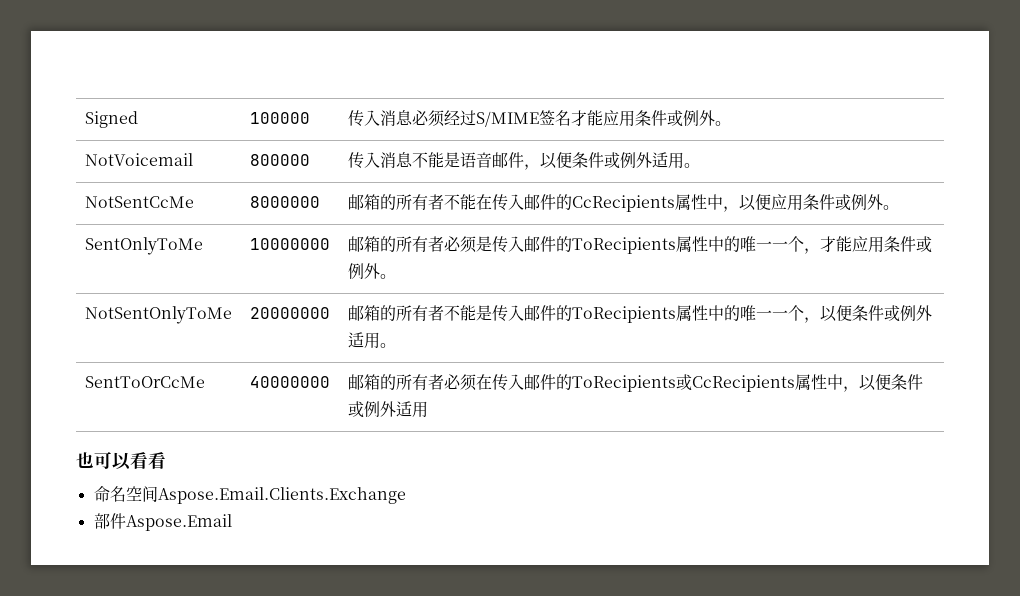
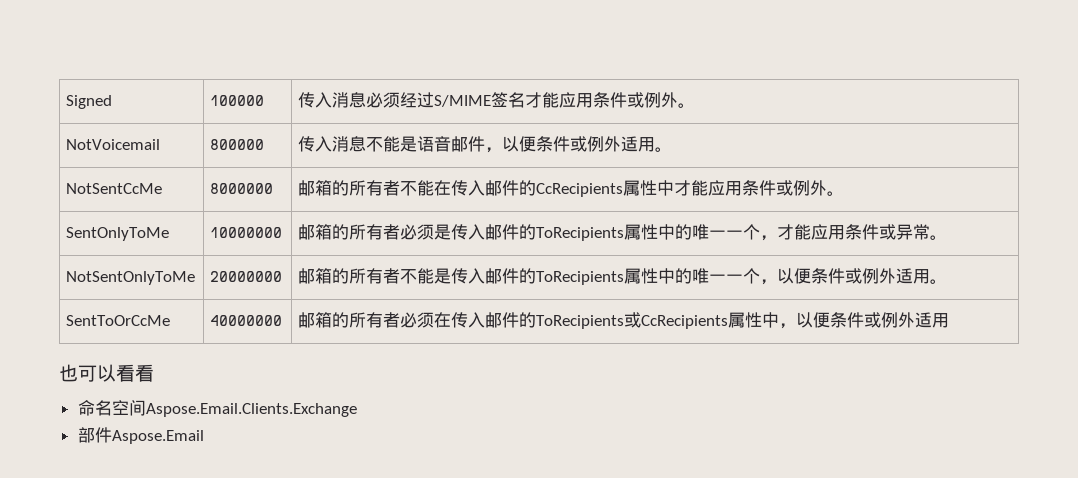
[722,194,771,212] ，以便 -> [674,180,709,196] 才能
[347,263,380,279] 例外 -> [896,224,931,240] 异常

